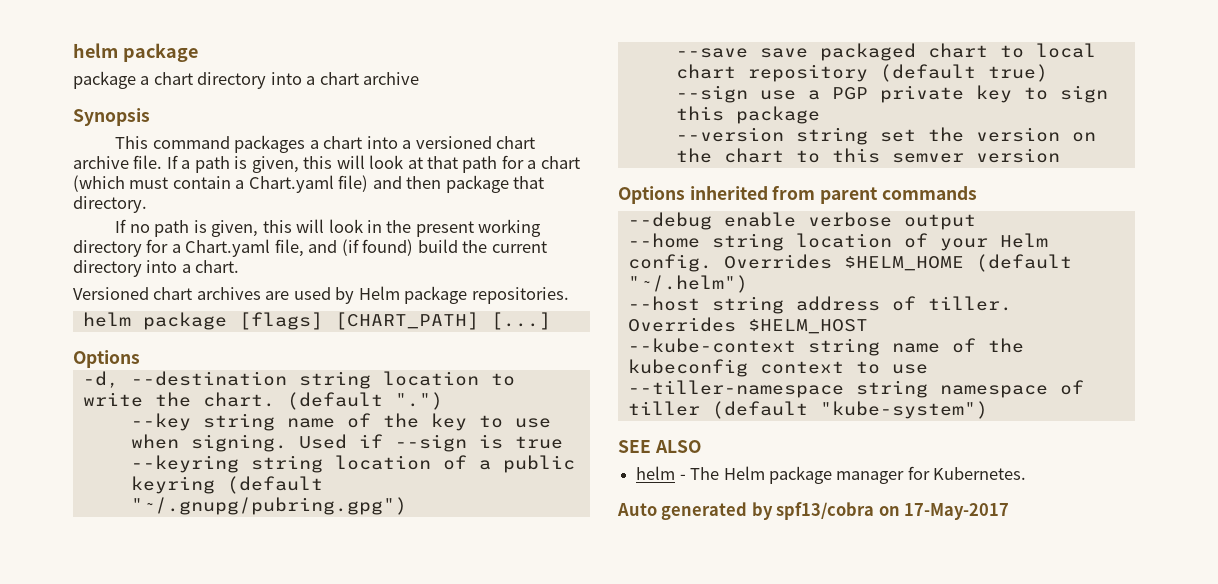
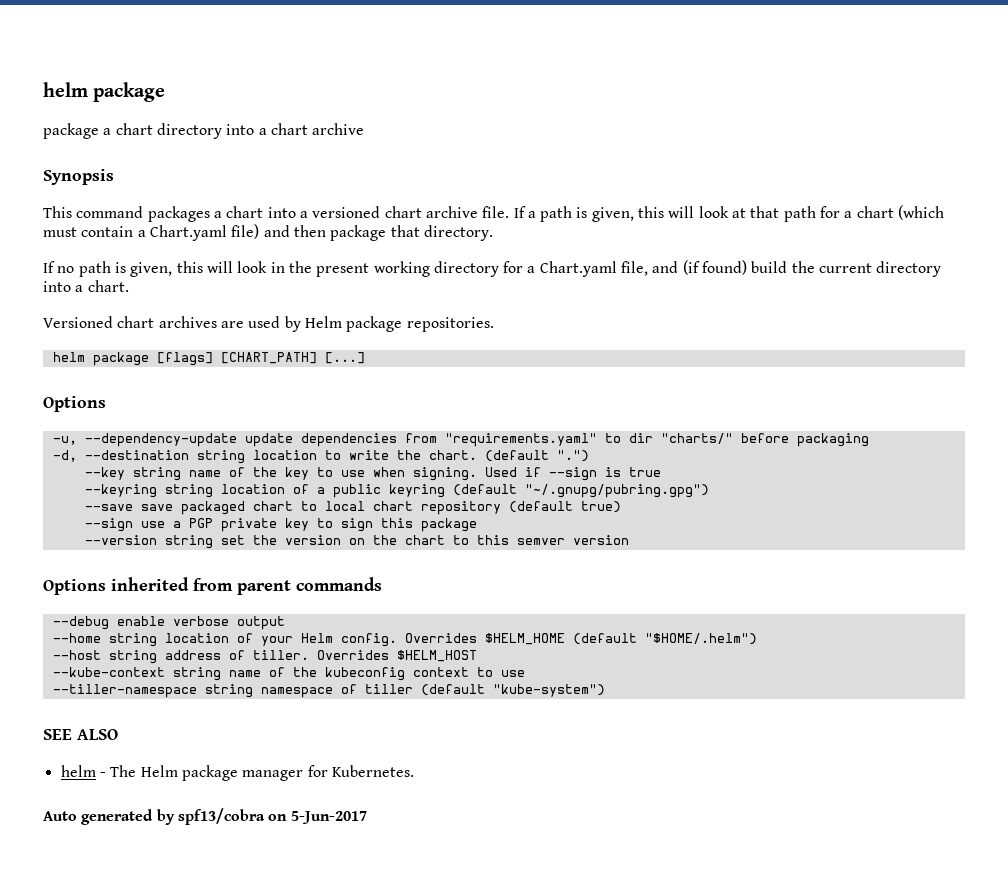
(140, 359) none -> [52,433,869,447] // -u, --dependency-update update dependencies from "requirements.yaml" to dir "charts/" before packaging
[627,275,748,293] "~/.helm") -> [644,633,757,645] "$HOME/.helm")
[904,503,1010,520] 17-May-2017 -> [290,811,367,824] 5-Jun-2017

